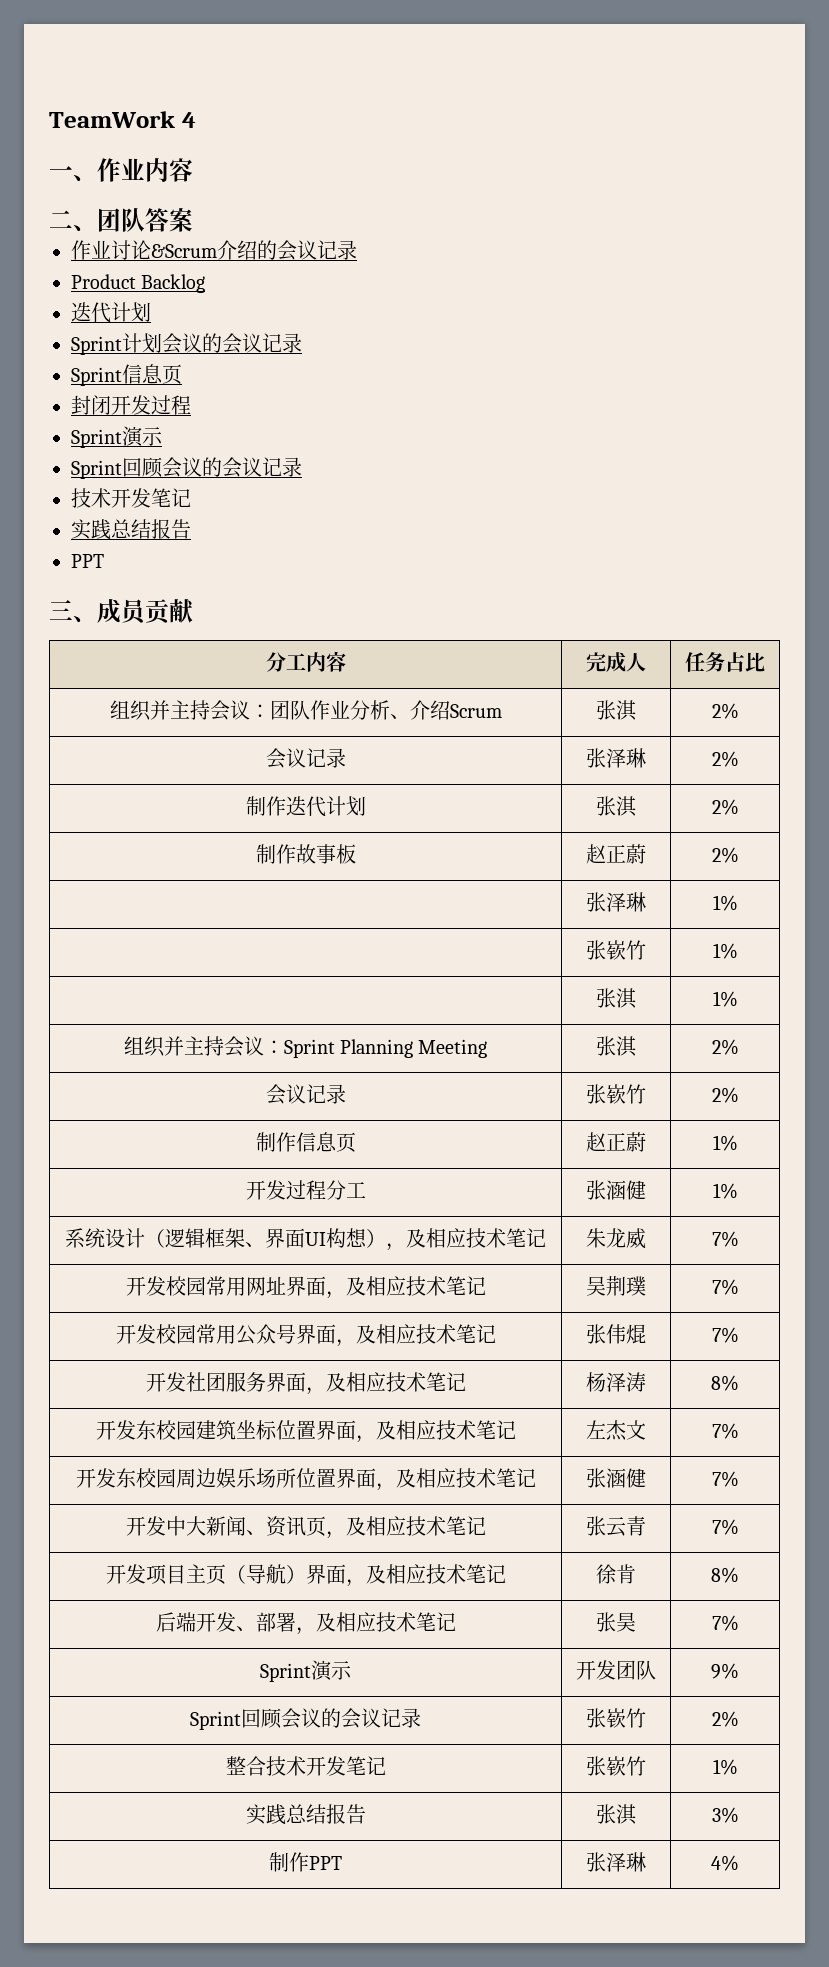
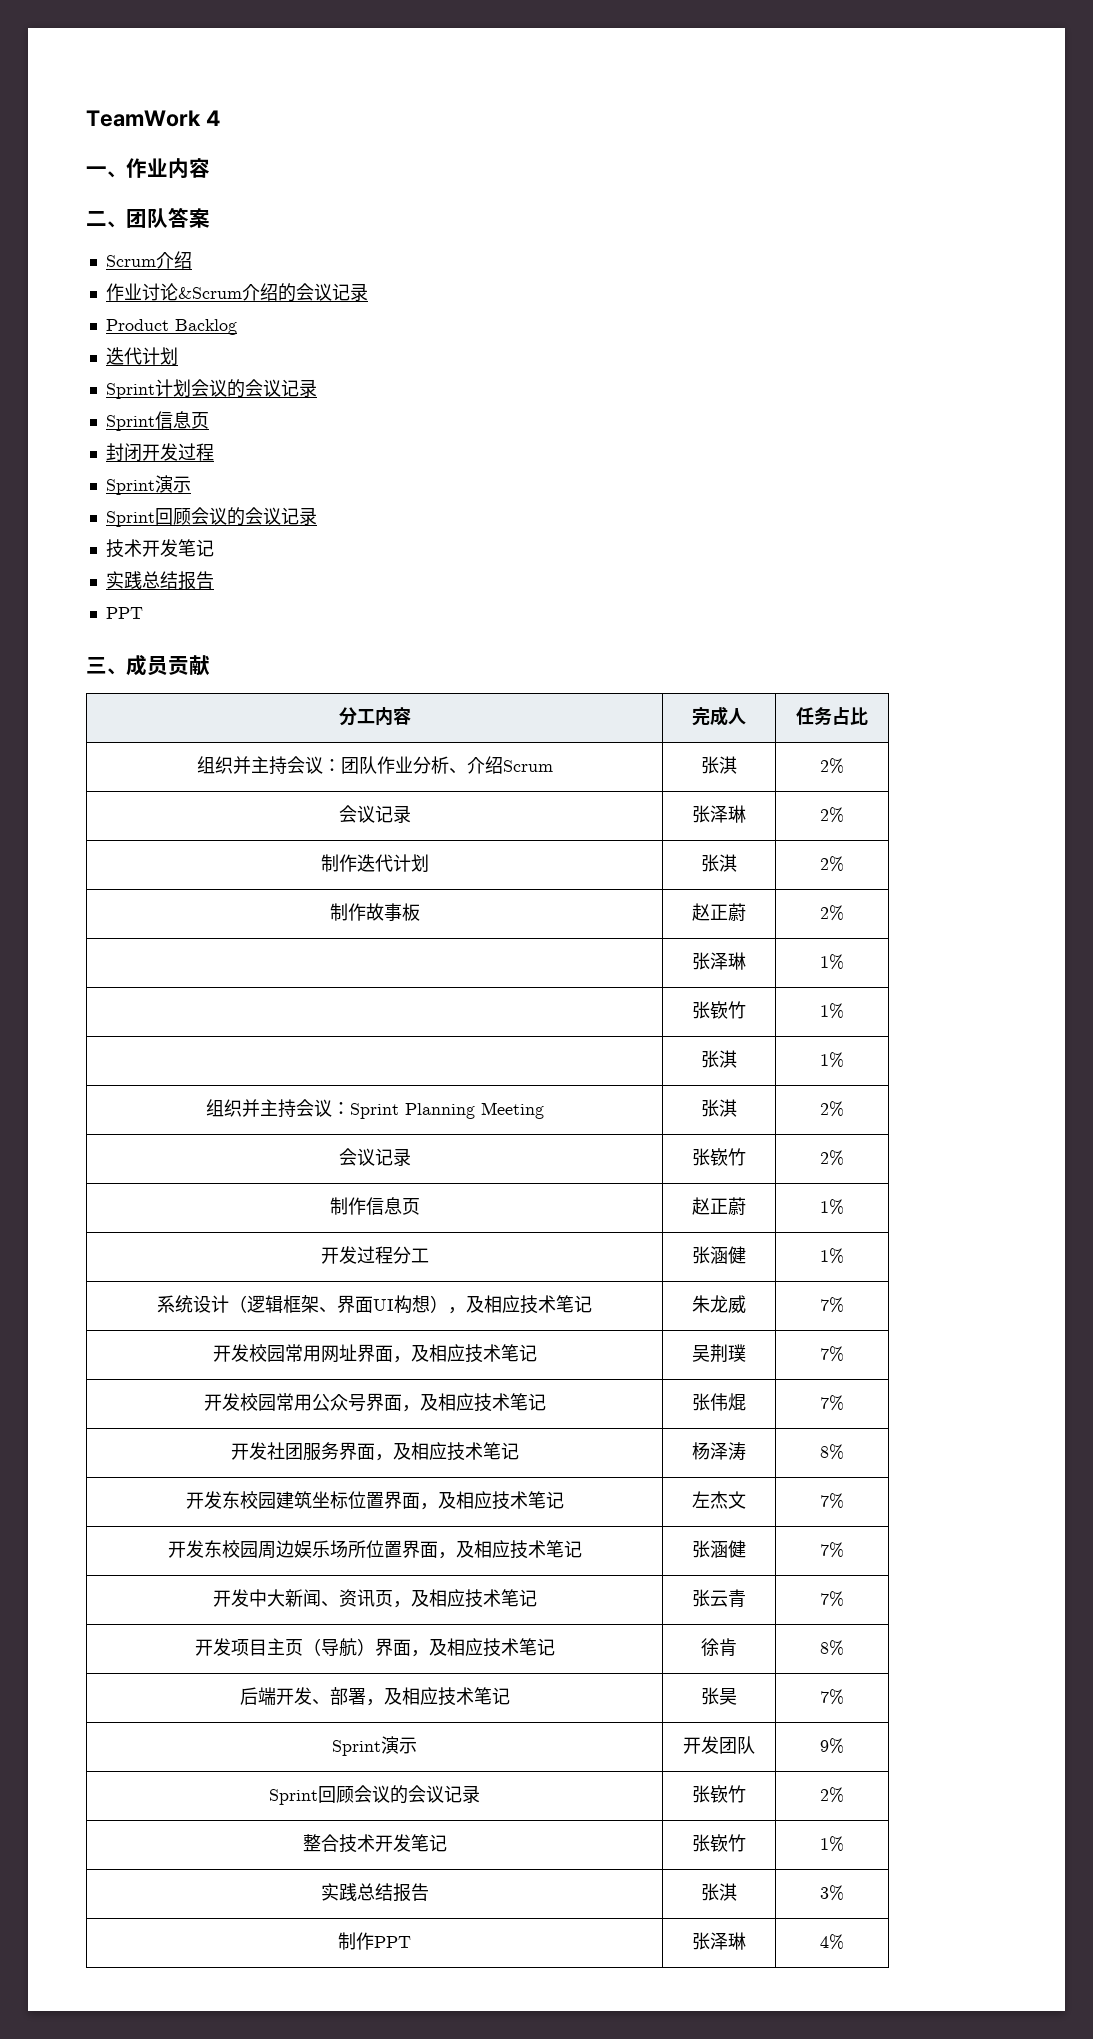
(193, 220) none -> [105,251,192,269] // Scrum介绍

